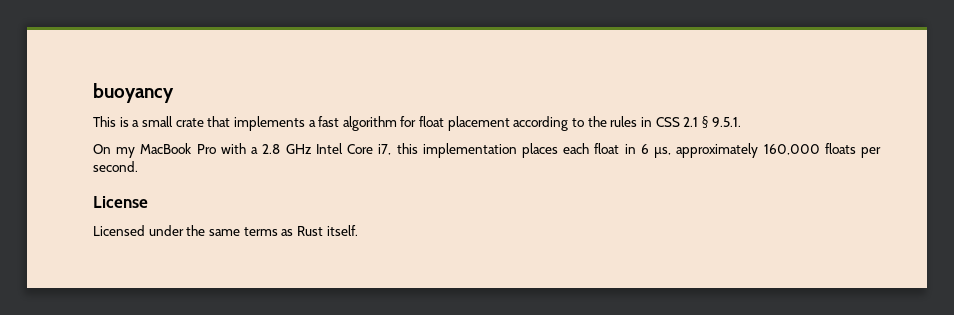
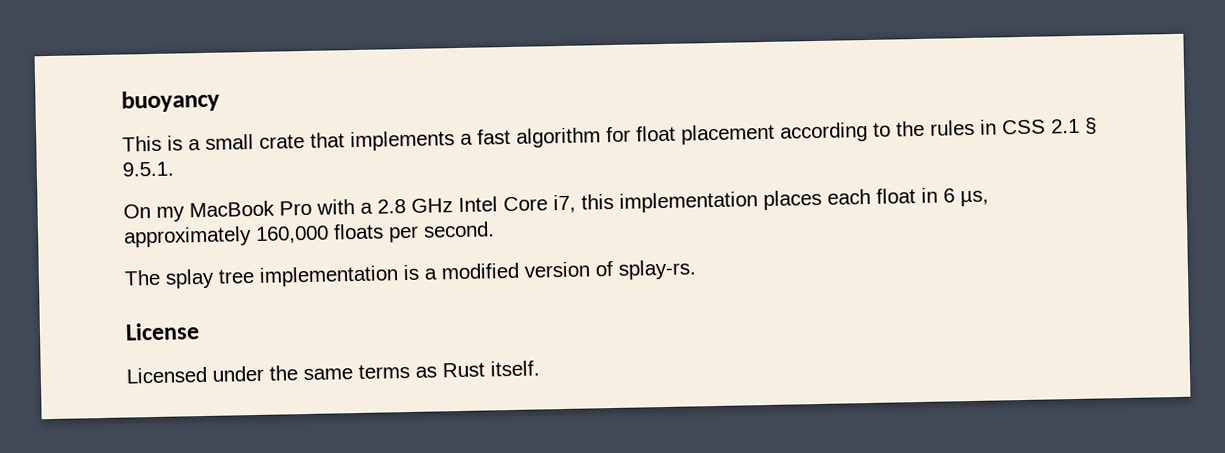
(138, 166) none -> [124,259,697,289] // The splay tree implementation is a modified version of splay-rs.

